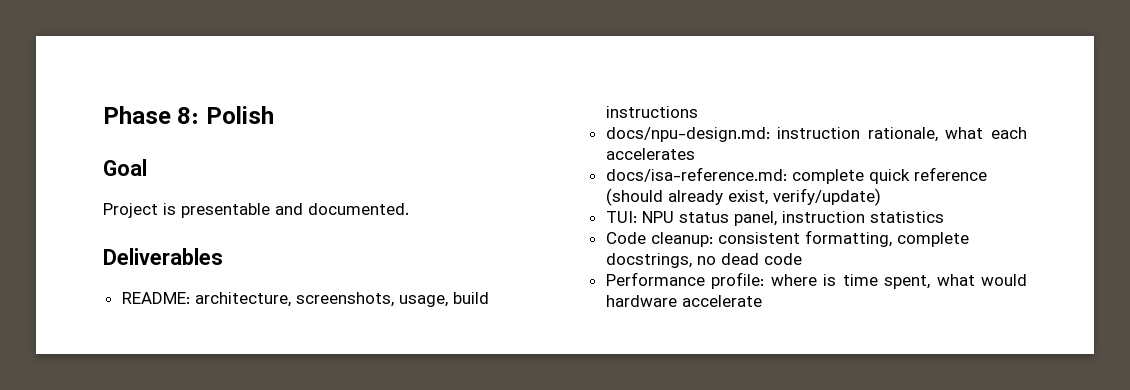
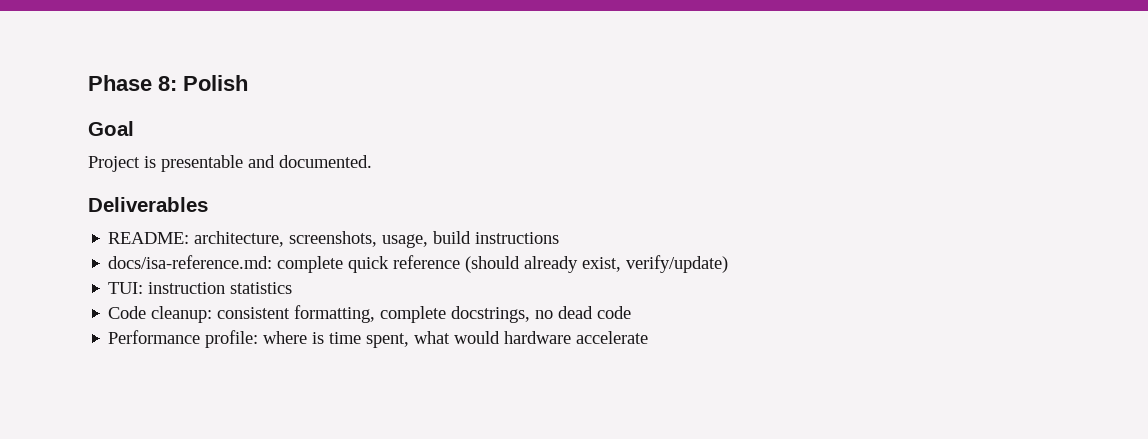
[605,127,1027,142] [605,148,695,160] // docs/npu-design.md: instruction rationale, what each accelerates -> (560, 238) none
[641,211,777,226] NPU status panel, -> (144, 288) none

